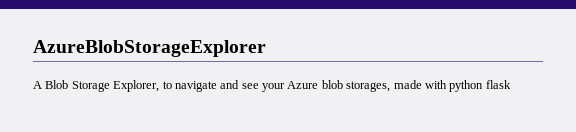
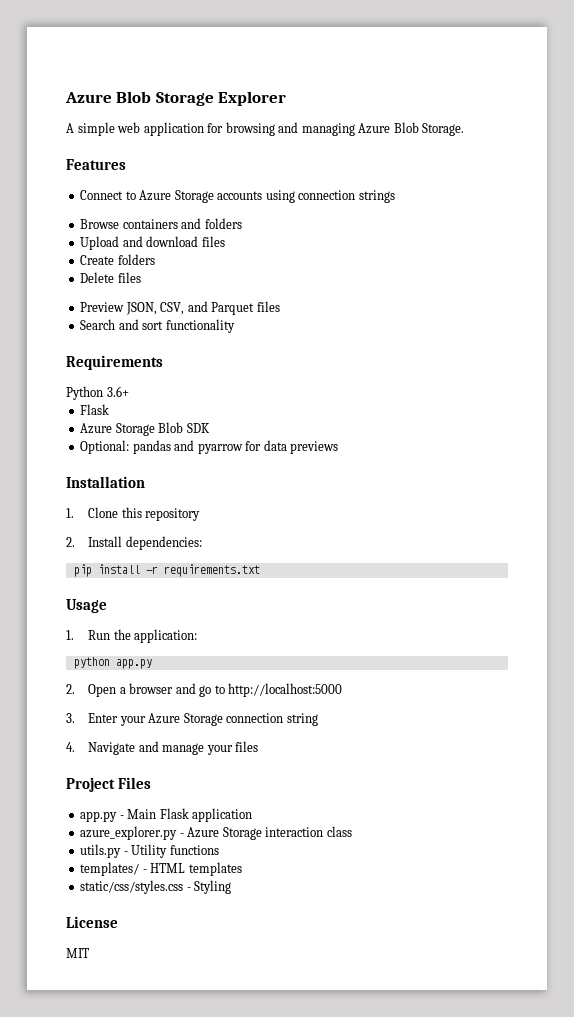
[33,40,266,57] [33,80,511,92] AzureBlobStorageExplorer // A Blob Storage Explorer, to navigate and see your Azure blob storages, made with python flask -> [65,91,287,106] [66,122,465,136] [66,159,126,170] [80,190,395,203] [80,218,242,229] [80,236,225,250] [80,254,155,265] [80,272,141,283] [80,301,280,315] [80,319,235,333] [66,355,163,370] [66,386,129,400] [80,404,110,415] [80,422,210,436] [80,440,339,454] [66,476,145,488] [66,507,201,521] [66,536,202,550] [73,564,260,577] [66,599,107,613] [66,629,198,643] [73,657,152,669] [66,683,343,697] [66,713,318,726] [66,741,259,755] [66,777,152,792] [80,808,253,822] [80,826,352,840] [80,844,219,858] [80,862,242,876] [80,880,232,894] [66,916,118,928] [66,948,89,958] Azure Blob Storage Explorer // A simple web application for browsing and managing Azure Blob Storage. // Features // Connect to Azure Storage accounts using connection strings // Browse containers and folders // Upload and download files // Create folders // Delete files // Preview JSON, CSV, and Parquet files // Search and sort functionality // Requirements // Python 3.6+ // Flask // Azure Storage Blob SDK // Optional: pandas and pyarrow for data previews // Installation // 1. Clone this repository // 2. Install dependencies: // pip install -r requirements.txt // Usage // 1. Run the application: // python app.py // 2. Open a browser and go to http://localhost:5000 // 3. Enter your Azure Storage connection string // 4. Navigate and manage your files // Project Files // app.py - Main Flask application // azure_explorer.py - Azure Storage interaction class // utils.py - Utility functions // templates/ - HTML templates // static/css/styles.css - Styling // License // MIT

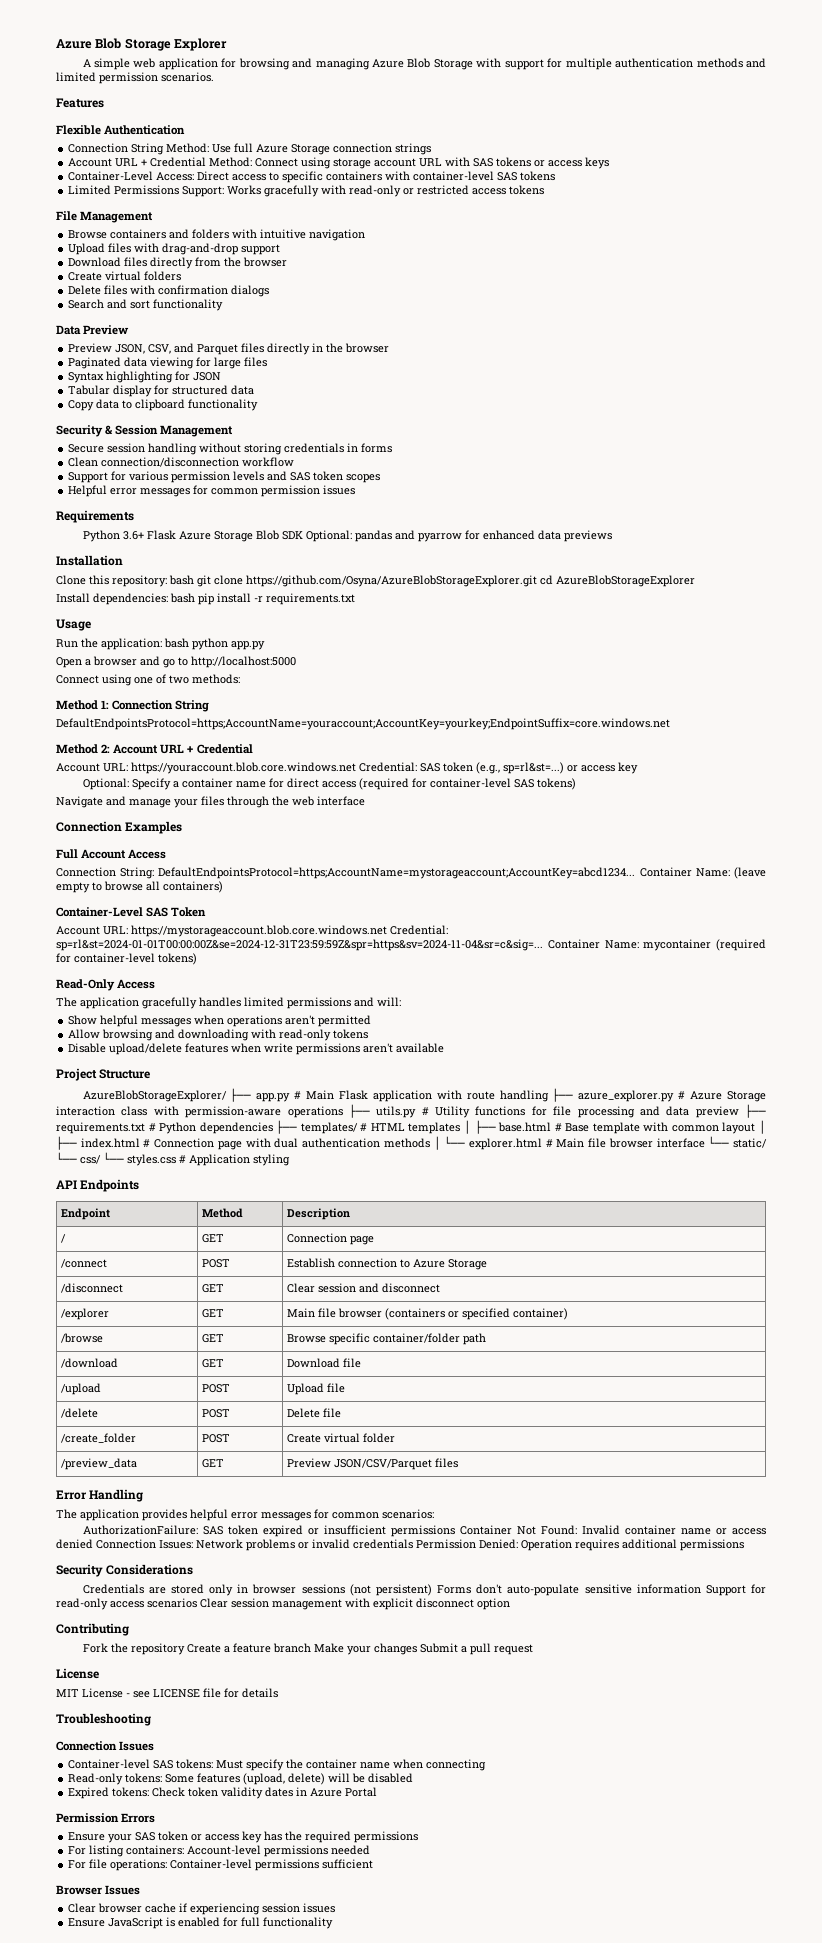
[422,123,465,136] [66,159,126,170] [80,190,395,203] Storage. // Features // Connect to Azure Storage accounts using connection strings -> [433,58,767,70] [56,72,214,84] [56,98,104,108] [56,125,186,135] [68,143,432,155] [68,157,610,169] [68,171,556,183] [68,185,545,197] [56,211,154,223] Storage with support for multiple authentication methods and limited permission scenarios. // Features // Flexible Authentication // Connection String Method: Use full Azure Storage connection strings // Account URL + Credential Method: Connect using storage account URL with SAS tokens or access keys // Container-Level Access: Direct access to specific containers with container-level SAS tokens // Limited Permissions Support: Works gracefully with read-only or restricted access tokens // File Management
[80,236,225,250] [80,255,115,265] // Upload and download files // Create -> [232,229,366,241] [68,243,281,255] [68,257,288,269] [68,271,142,281] with intuitive navigation // Upload files with drag-and-drop support // Download files directly from the browser // Create virtual
(141, 277) none -> [130,285,270,297] [68,299,224,311] [56,325,130,335] with confirmation dialogs // Search and sort functionality // Data Preview
[80,319,235,333] // Search and sort functionality -> [267,343,390,355] [68,357,268,369] [68,371,222,383] [68,385,255,397] [68,399,259,411] [56,425,234,437] [68,443,393,455] [68,457,295,467] [68,471,381,483] [68,485,356,497] directly in the browser // Paginated data viewing for large files // Syntax highlighting for JSON // Tabular display for structured data // Copy data to clipboard functionality // Security & Session Management // Secure session handling without storing credentials in forms // Clean connection/disconnection workflow // Support for various permission levels and SAS token scopes // Helpful error messages for common permission issues
[80,404,110,415] // Flask // -> [146,530,176,540] Flask
(210, 428) // -> (303, 535) none
(262, 446) none -> [482,530,535,540] enhanced
[66,508,74,518] 1. -> (123, 560) none
[145,508,201,521] [66,537,75,547] repository // 2. -> [112,575,695,587] repository: bash git clone https://github.com/Osyna/AzureBlobStorageExplorer.git cd AzureBlobStorageExplorer //
(202, 543) // -> [170,593,195,603] bash
[66,630,74,640] 1. -> (91, 625) none
(198, 636) // -> [164,638,189,648] bash
[66,684,75,694] 2. -> (265, 645) none
[66,713,318,726] [66,742,75,752] 3. Enter your Azure Storage connection string // 4. -> [56,674,240,686] [56,700,210,712] [56,718,670,730] [56,744,253,754] [56,762,638,774] [82,778,576,790] Connect using one of two methods: // Method 1: Connection String // DefaultEndpointsProtocol=https;AccountName=youraccount;AccountKey=yourkey;EndpointSuffix=core.windows.net // Method 2: Account URL + Credential // Account URL: https://youraccount.blob.core.windows.net Credential: SAS token (e.g., sp=rl&st=...) or access key // Optional: Specify a container name for direct access (required for container-level SAS tokens) //
[66,777,152,792] [80,808,253,822] [80,826,352,840] [80,844,219,858] [80,862,242,876] [80,880,232,894] [66,916,118,928] [66,948,89,958] // Project Files // app.py - Main Flask application // azure_explorer.py - Azure Storage interaction class // utils.py - Utility functions // templates/ - HTML templates // static/css/styles.css - Styling // License // MIT -> [227,796,365,808] [56,821,183,834] [56,849,167,859] [56,867,767,879] [56,881,223,893] [56,907,207,917] [56,925,448,937] [56,939,766,951] [56,953,197,965] [56,979,156,991] [56,997,401,1009] [68,1015,372,1027] [68,1029,369,1041] [68,1043,445,1055] [56,1068,151,1081] [82,1088,766,1102] [56,1104,766,1118] [56,1120,766,1134] [56,1136,767,1150] [56,1152,290,1166] [56,1179,140,1192] [61,1208,111,1220] [202,1208,244,1218] [287,1208,351,1220] [61,1234,67,1243] [202,1234,225,1243] [287,1233,375,1245] [61,1259,108,1268] [202,1259,231,1268] [287,1258,488,1270] [61,1283,124,1293] [202,1284,225,1293] [287,1283,441,1293] [61,1308,110,1320] [202,1309,225,1318] [287,1308,569,1320] [61,1333,104,1343] [202,1334,225,1343] [287,1333,487,1345] [61,1358,119,1368] [202,1359,225,1368] [287,1358,362,1368] [61,1383,102,1395] [202,1384,231,1393] [287,1383,346,1395] [61,1408,99,1418] [202,1409,231,1418] [287,1408,342,1418] [61,1433,137,1443] [202,1434,231,1443] [287,1433,396,1443] [61,1458,138,1470] [202,1459,225,1468] [287,1458,459,1470] [56,1489,144,1502] [56,1509,434,1521] [82,1525,767,1537] [56,1539,744,1551] [56,1564,194,1577] [82,1584,766,1596] [56,1598,510,1610] [56,1623,129,1636] [82,1643,533,1655] [56,1668,99,1679] [56,1688,278,1698] [56,1713,151,1726] [56,1741,155,1751] [68,1759,487,1771] [68,1773,414,1785] [68,1787,378,1799] [56,1813,156,1823] [68,1831,419,1843] [68,1845,371,1857] [68,1859,374,1871] [56,1885,141,1895] [68,1903,336,1915] [68,1917,334,1929] through the web interface // Connection Examples // Full Account Access // Connection String: DefaultEndpointsProtocol=https;AccountName=mystorageaccount;AccountKey=abcd1234... Container Name: (leave empty to browse all containers) // Container-Level SAS Token // Account URL: https://mystorageaccount.blob.core.windows.net Credential: sp=rl&st=2024-01-01T00:00:00Z&se=2024-12-31T23:59:59Z&spr=https&sv=2024-11-04&sr=c&sig=... Container Name: mycontainer (required for container-level tokens) // Read-Only Access // The application gracefully handles limited permissions and will: // Show helpful messages when operations aren't permitted // Allow browsing and downloading with read-only tokens // Disable upload/delete features when write permissions aren't available // Project Structure // AzureBlobStorageExplorer/ ├── app.py # Main Flask application with route handling ├── azure_explorer.py # Azure Storage interaction class with permission-aware operations ├── utils.py # Utility functions for file processing and data preview ├── requirements.txt # Python dependencies ├── templates/ # HTML templates │ ├── base.html # Base template with common layout │ ├── index.html # Connection page with dual authentication methods │ └── explorer.html # Main file browser interface └── static/ └── css/ └── styles.css # Application styling // API Endpoints // Endpoint | Method | Description // / | GET | Connection page // /connect | POST | Establish connection to Azure Storage // /disconnect | GET | Clear session and disconnect // /explorer | GET | Main file browser (containers or specified container) // /browse | GET | Browse specific container/folder path // /download | GET | Download file // /upload | POST | Upload file // /delete | POST | Delete file // /create_folder | POST | Create virtual folder // /preview_data | GET | Preview JSON/CSV/Parquet files // Error Handling // The application provides helpful error messages for common scenarios: // AuthorizationFailure: SAS token expired or insufficient permissions Container Not Found: Invalid container name or access denied Connection Issues: Network problems or invalid credentials Permission Denied: Operation requires additional permissions // Security Considerations // Credentials are stored only in browser sessions (not persistent) Forms don't auto-populate sensitive information Support for read-only access scenarios Clear session management with explicit disconnect option // Contributing // Fork the repository Create a feature branch Make your changes Submit a pull request // License // MIT License - see LICENSE file for details // Troubleshooting // Connection Issues // Container-level SAS tokens: Must specify the container name when connecting // Read-only tokens: Some features (upload, delete) will be disabled // Expired tokens: Check token validity dates in Azure Portal // Permission Errors // Ensure your SAS token or access key has the required permissions // For listing containers: Account-level permissions needed // For file operations: Container-level permissions sufficient // Browser Issues // Clear browser cache if experiencing session issues // Ensure JavaScript is enabled for full functionality

